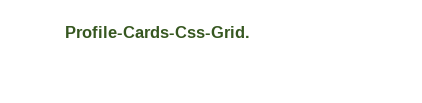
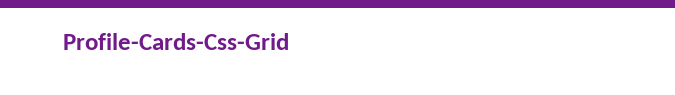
[65,26,250,38] Profile-Cards-Css-Grid. -> [63,33,289,50] Profile-Cards-Css-Grid

